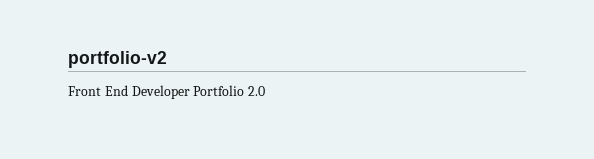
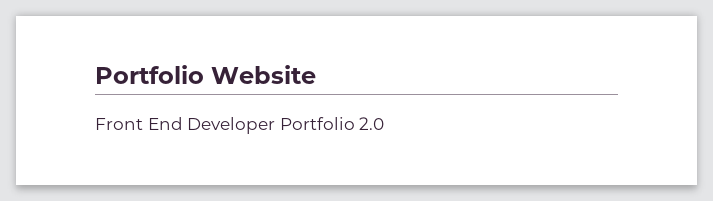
[68,51,167,68] portfolio-v2 -> [95,65,316,84] Portfolio Website

